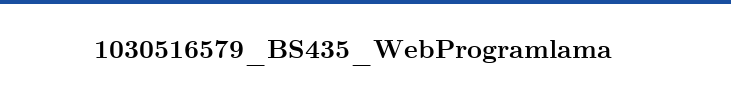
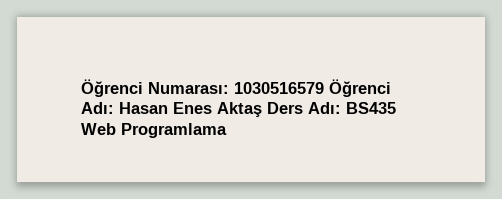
[94,40,612,66] 1030516579_BS435_WebProgramlama -> [81,79,391,97] [81,102,396,117] [81,123,227,138] Öğrenci Numarası: 1030516579 Öğrenci Adı: Hasan Enes Aktaş Ders Adı: BS435 Web Programlama

